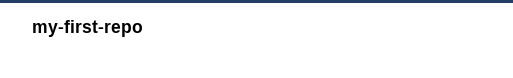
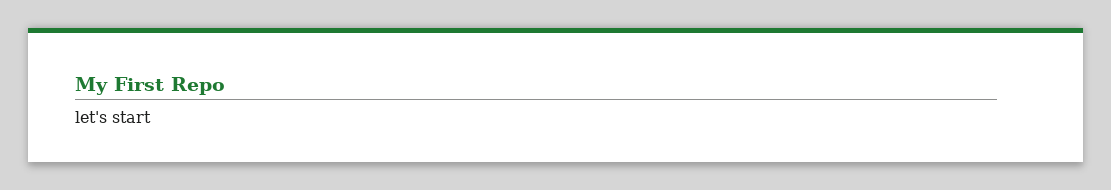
[32,20,143,37] my-first-repo -> [75,77,225,95] [75,111,151,123] My First Repo // let's start

